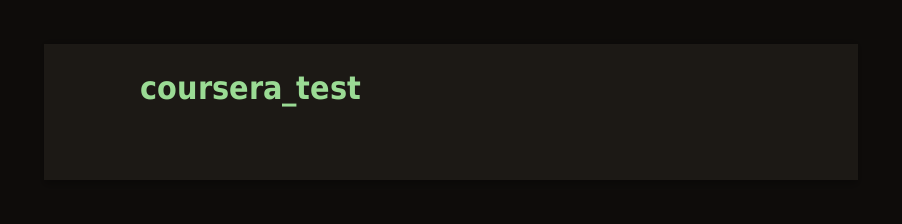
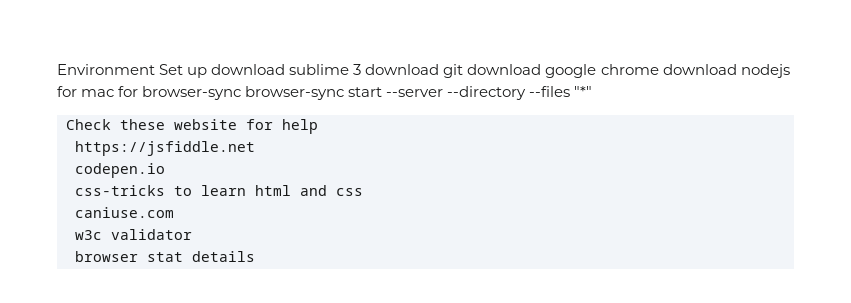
[140,76,361,107] coursera_test -> [57,64,790,78] [57,86,593,100] [66,119,318,134] [75,141,255,156] [75,163,165,178] [75,185,363,196] [75,207,174,218] [75,229,192,240] [75,251,255,262] Environment Set up download sublime 3 download git download google chrome download nodejs for mac for browser-sync browser-sync start --server --directory --files "*" // Check these website for help // https://jsfiddle.net // codepen.io // css-tricks to learn html and css // caniuse.com // w3c validator // browser stat details

